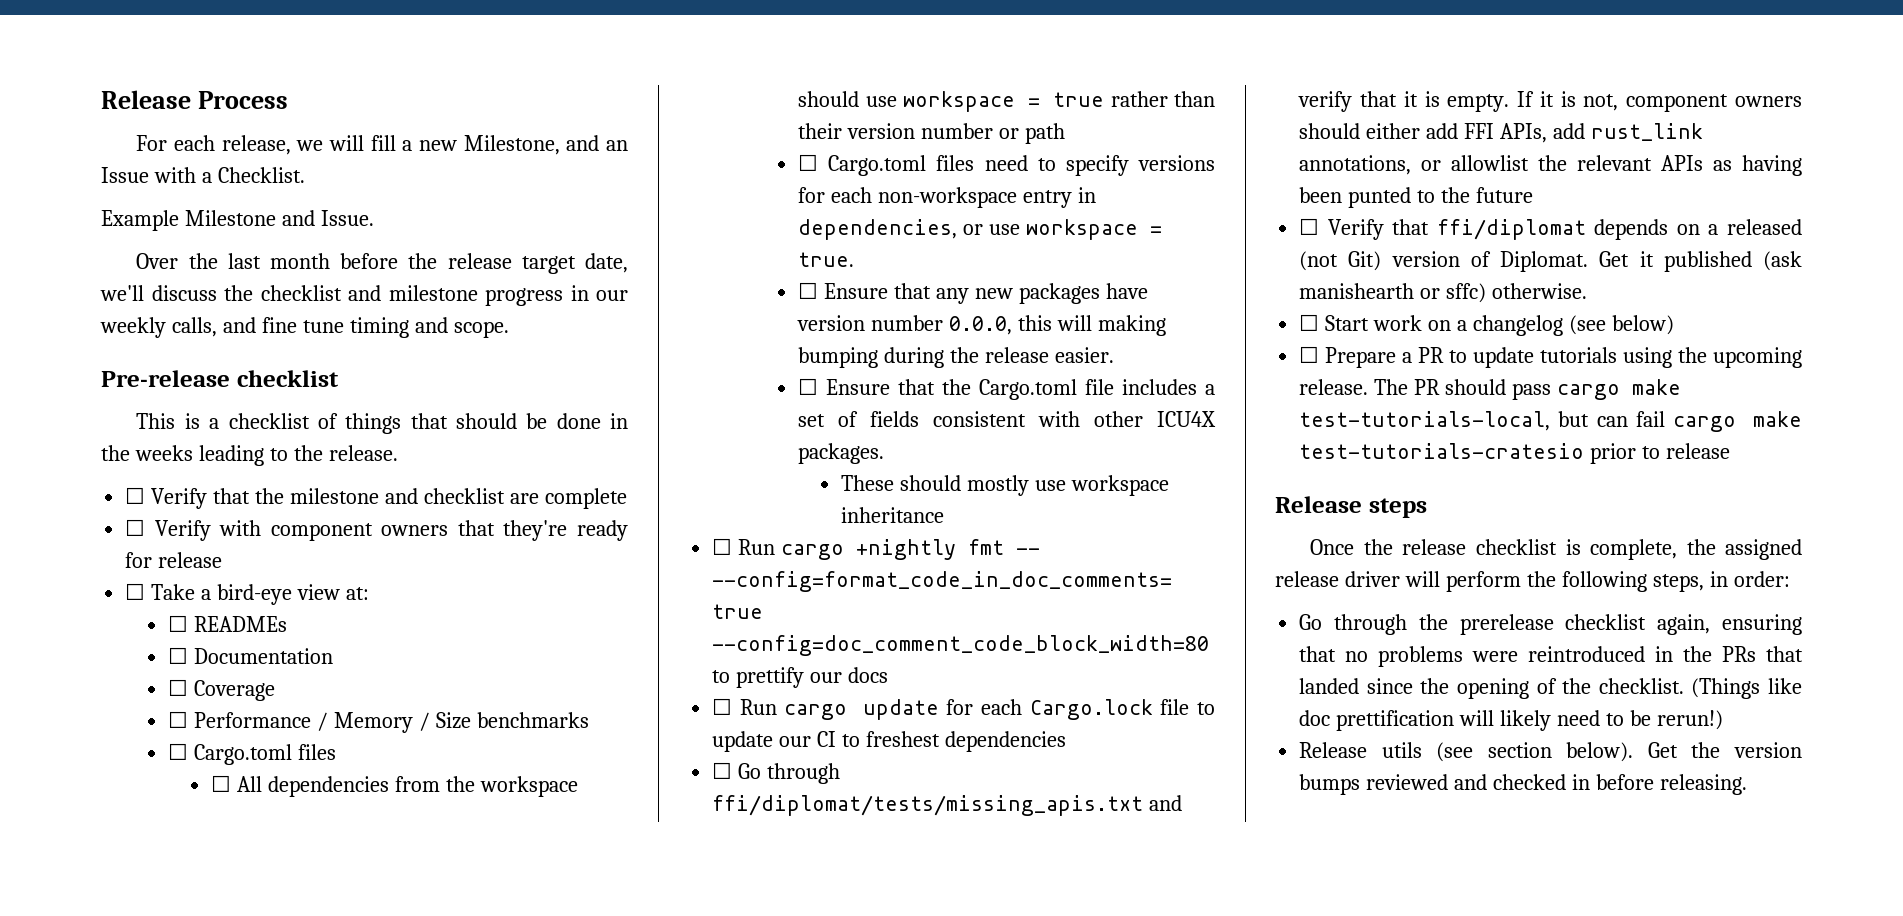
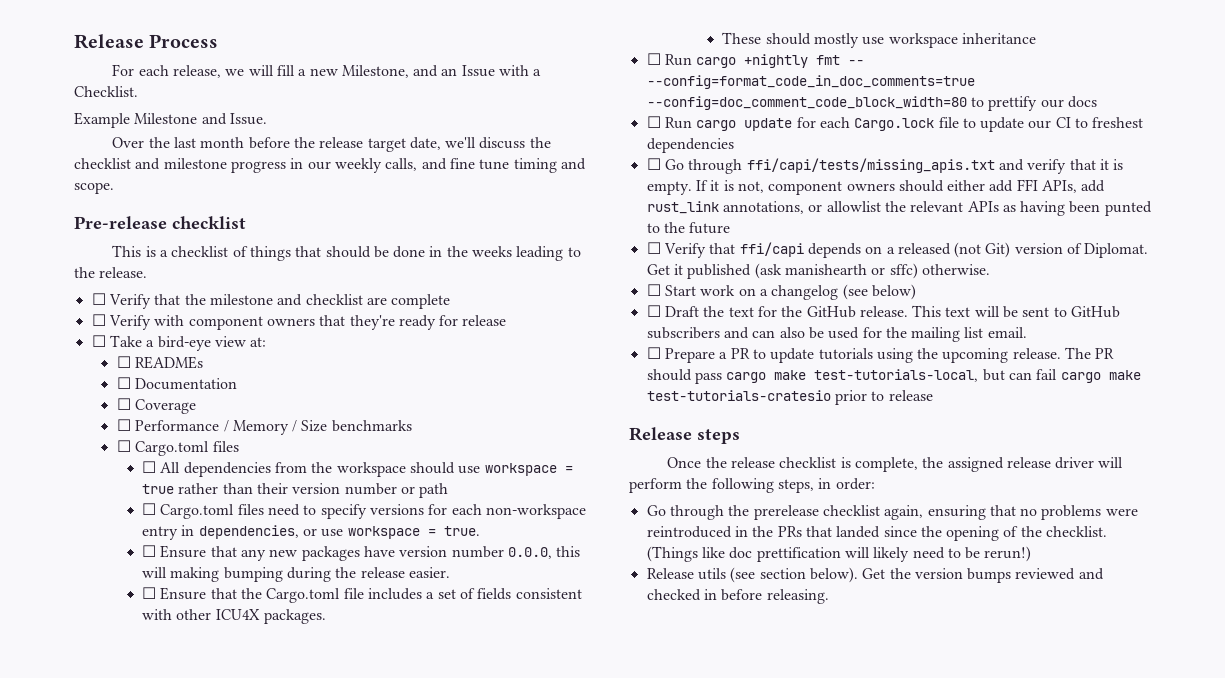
[712,795,1144,816] ffi/diplomat/tests/missing_apis.txt -> [746,158,995,173] ffi/capi/tests/missing_apis.txt
[1436,219,1586,240] ffi/diplomat -> [739,242,804,257] ffi/capi
(1674, 325) none -> [646,305,1121,318] [646,327,1027,342] // ☐ Draft the text for the GitHub release. This text will be sent to GitHub subscribers and can also be used for the mailing list email.

